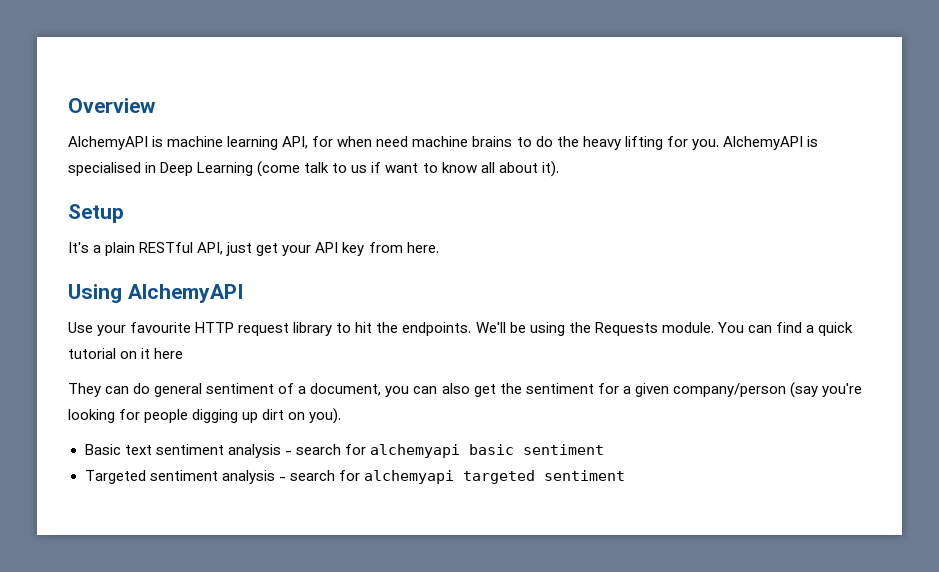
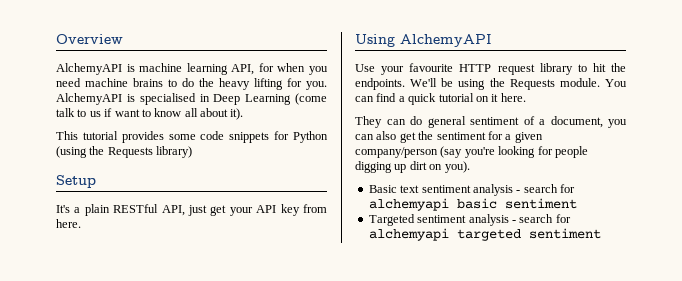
(373, 141) none -> [309,66,329,75] you
(559, 169) none -> [56,131,328,143] [56,146,193,158] // This tutorial provides some code snippets for Python (using the Requests library)
[154,348,184,359] here -> [500,93,526,102] here.

